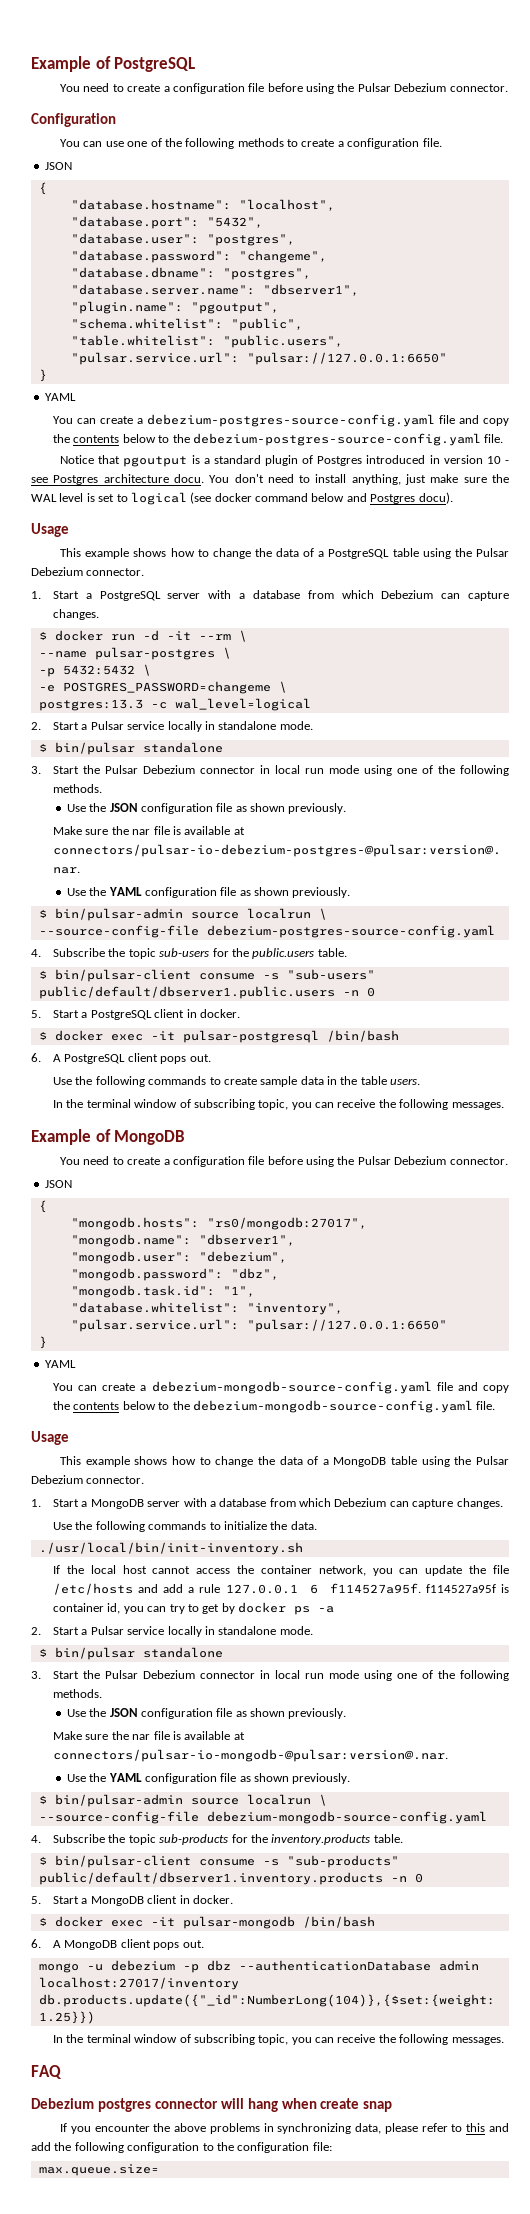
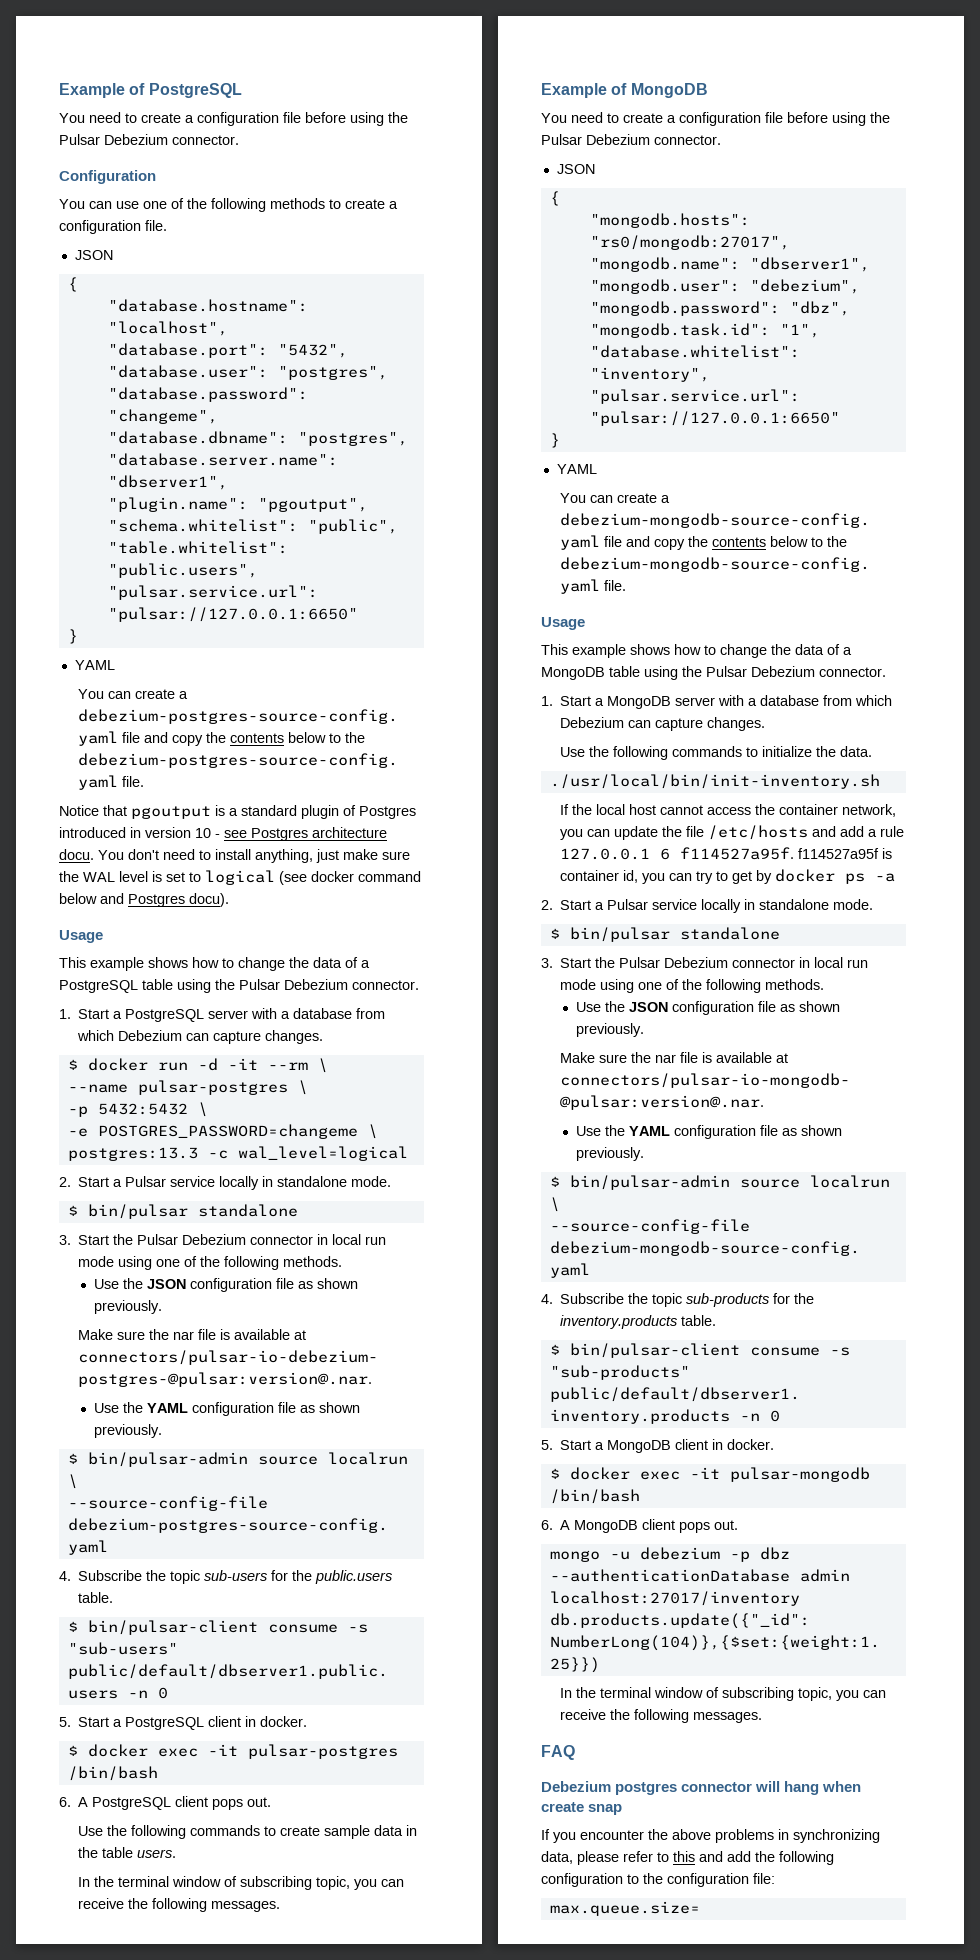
[182,1030,319,1043] pulsar-postgresql -> [247,1744,398,1759] pulsar-postgres

